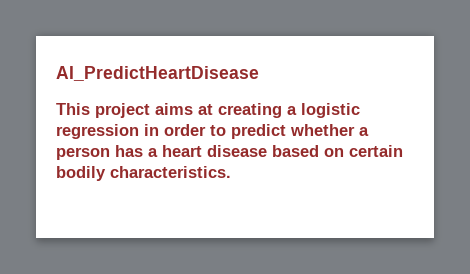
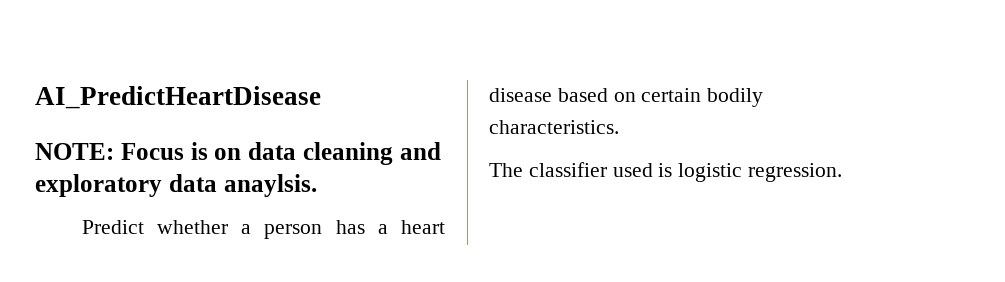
[56,103,360,118] [56,124,286,139] This project aims at creating a logistic regression in order to predict -> [35,142,441,165] [35,174,317,197] [81,220,144,234] NOTE: Focus is on data cleaning and exploratory data anaylsis. // Predict
(231, 172) none -> [489,162,843,182] // The classifier used is logistic regression.

